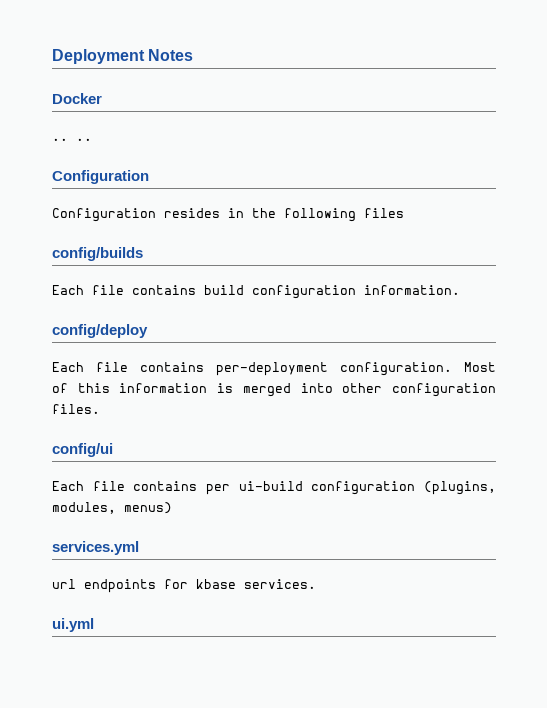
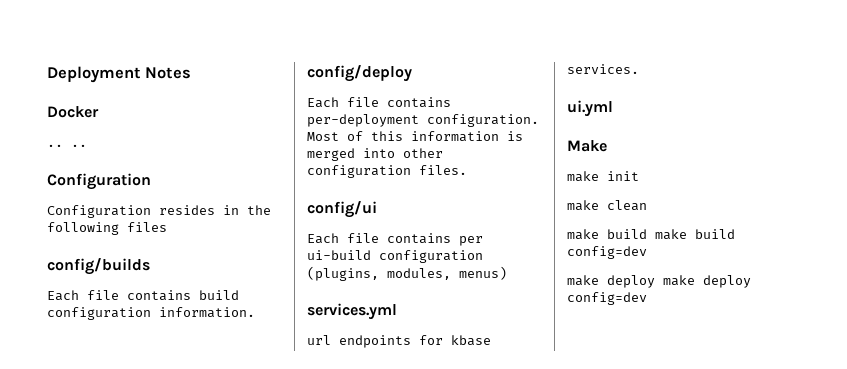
(94, 625) none -> [567,140,607,152] [567,171,639,182] [567,200,647,211] [567,229,735,240] [567,246,647,259] [567,275,751,288] [567,292,647,305] // Make // make init // make clean // make build make build config=dev // make deploy make deploy config=dev

